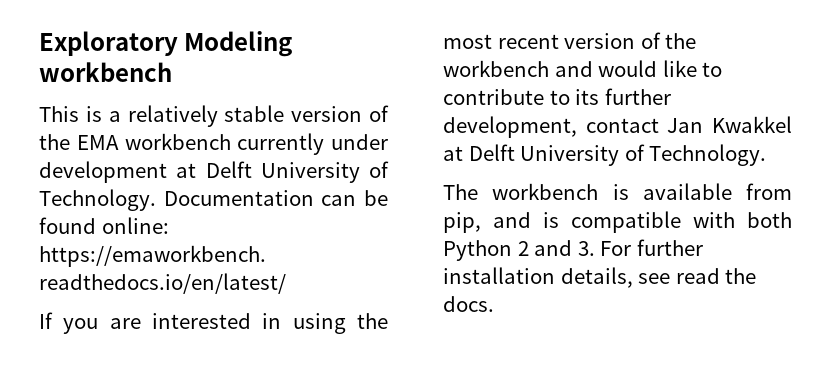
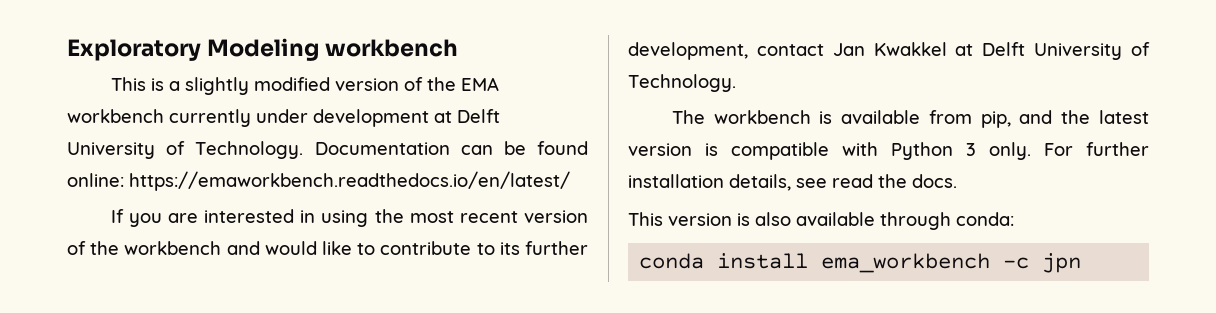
[127,105,285,127] relatively stable -> [184,77,330,95] slightly modified
[543,211,792,233] [443,240,595,261] is compatible with both Python 2 and 3. -> [1061,110,1149,124] [628,142,1031,160] the latest version is compatible with Python 3 only.
(494, 304) none -> [628,212,1014,230] [639,253,1082,273] // This version is also available through conda: // conda install ema_workbench -c jpn

